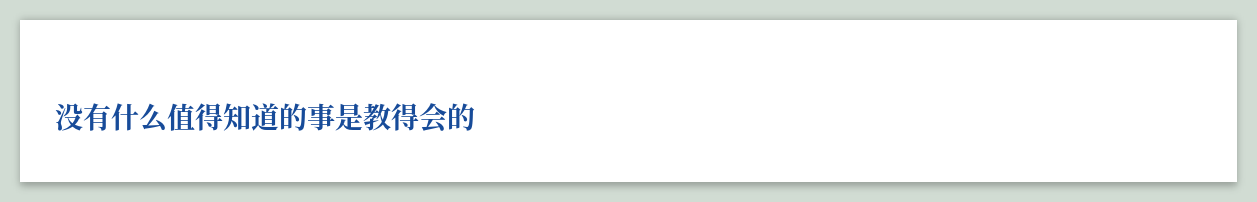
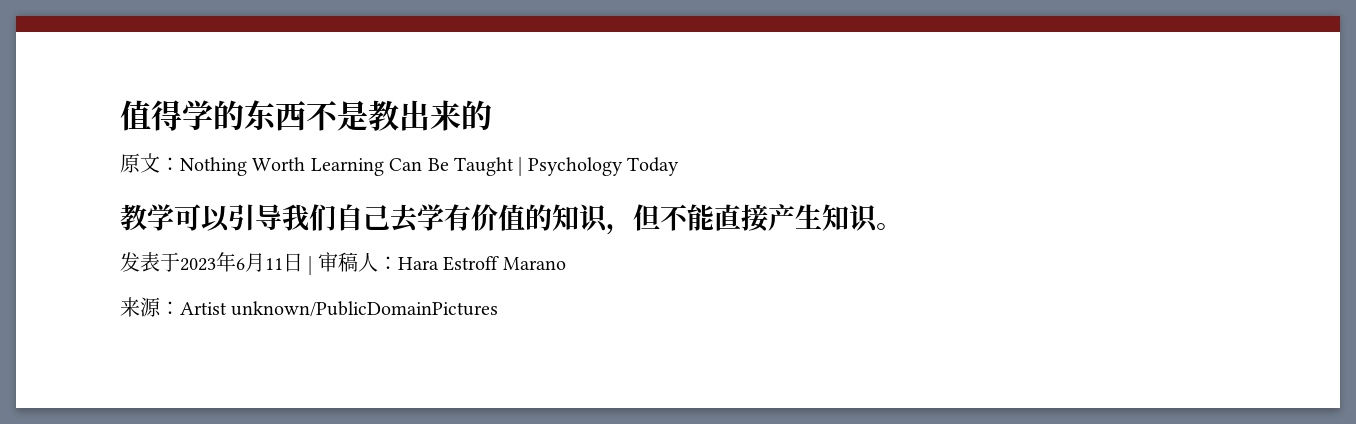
[55,103,475,133] 没有什么值得知道的事是教得会的 -> [120,100,492,131] [120,153,680,176] [120,204,903,235] [120,252,566,275] [120,297,499,317] 值得学的东西不是教出来的 // 原文：Nothing Worth Learning Can Be Taught | Psychology Today // 教学可以引导我们自己去学有价值的知识，但不能直接产生知识。 // 发表于2023年6月11日 | 审稿人：Hara Estroff Marano // 来源：Artist unknown/PublicDomainPictures

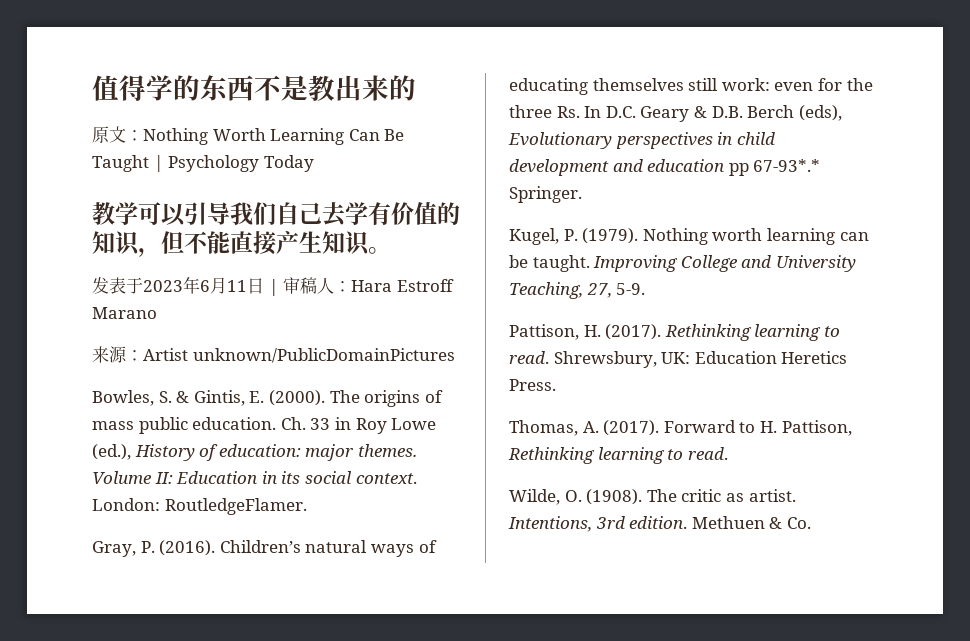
(499, 309) none -> [92,390,443,407] [92,417,437,434] [92,444,417,461] [92,471,417,484] [92,498,307,515] [92,540,437,557] [509,78,873,95] [509,105,842,122] [508,132,775,149] [509,159,821,176] [509,186,582,203] [509,228,869,245] [509,255,856,272] [509,282,646,299] [509,324,840,341] [509,351,848,368] [509,379,556,391] [509,420,852,436] [508,447,728,464] [509,489,796,505] [508,516,811,532] // Bowles, S. & Gintis, E. (2000). The origins of mass public education. Ch. 33 in Roy Lowe (ed.), History of education: major themes. Volume II: Education in its social context. London: RoutledgeFlamer. // Gray, P. (2016). Children’s natural ways of educating themselves still work: even for the three Rs. In D.C. Geary & D.B. Berch (eds), Evolutionary perspectives in child development and education pp 67-93*.* Springer. // Kugel, P. (1979). Nothing worth learning can be taught. Improving College and University Teaching, 27, 5-9. // Pattison, H. (2017). Rethinking learning to read. Shrewsbury, UK: Education Heretics Press. // Thomas, A. (2017). Forward to H. Pattison, Rethinking learning to read. // Wilde, O. (1908). The critic as artist. Intentions, 3rd edition. Methuen & Co.

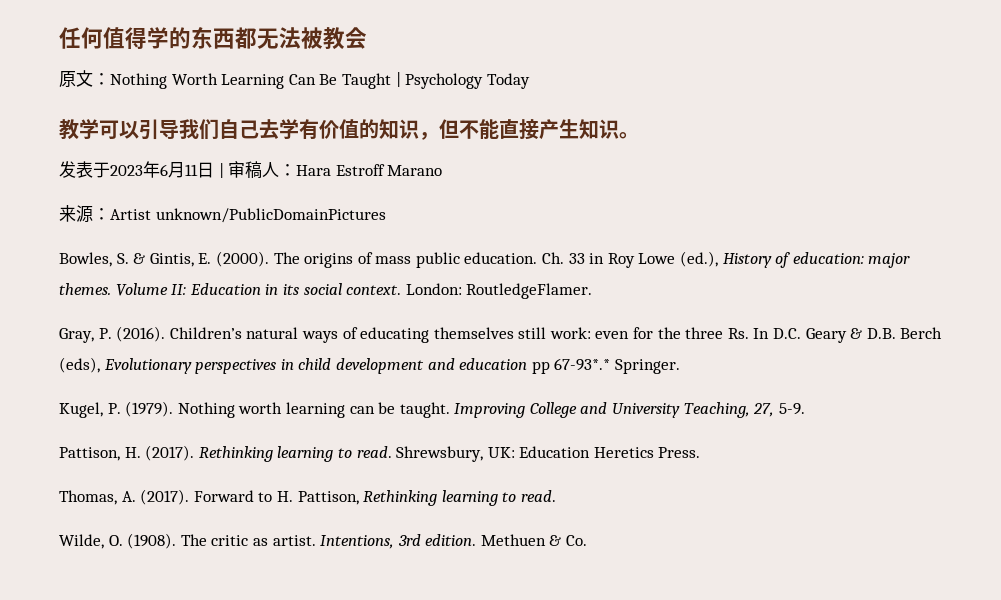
(92, 88) none -> [59,27,103,49] 任何
[254,75,416,101] 不是教出来的 -> [235,27,367,50] 都无法被教会

